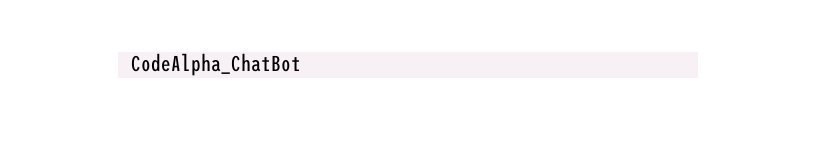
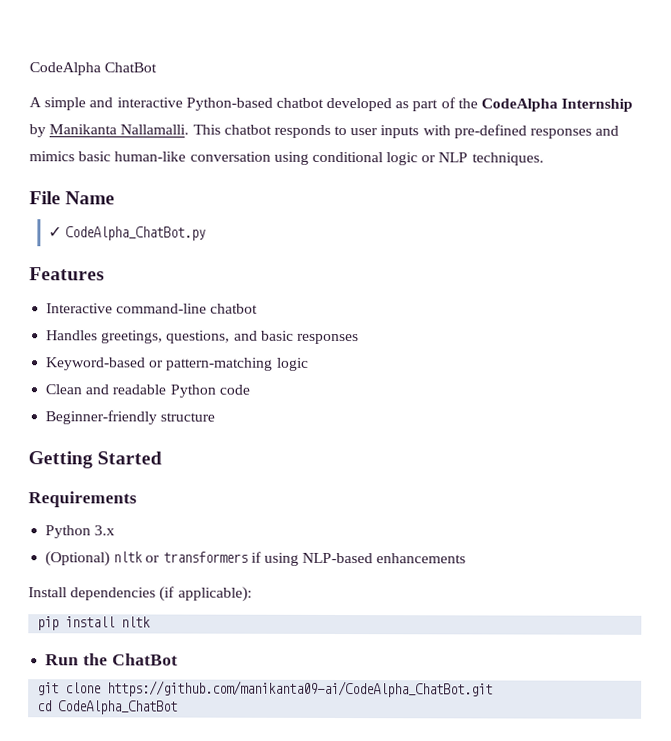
(131, 64) none -> [29,62,158,76] [29,97,634,112] [29,124,620,139] [29,151,544,166] [29,191,116,205] [48,226,207,241] [29,267,105,281] [46,303,259,314] [46,330,359,345] [45,357,309,371] [45,384,250,398] [45,410,216,425] [28,451,163,469] [28,491,137,508] [45,525,116,539] [45,551,467,567] [28,586,252,602] [37,616,152,631] [45,653,178,666] [37,680,494,698] [37,700,53,712] CodeAlpha ChatBot // A simple and interactive Python-based chatbot developed as part of the CodeAlpha Internship by Manikanta Nallamalli. This chatbot responds to user inputs with pre-defined responses and mimics basic human-like conversation using conditional logic or NLP techniques. // File Name // ✓ CodeAlpha_ChatBot.py // Features // Interactive command-line chatbot // Handles greetings, questions, and basic responses // Keyword-based or pattern-matching logic // Clean and readable Python code // Beginner-friendly structure // Getting Started // Requirements // Python 3.x // (Optional) nltk or transformers if using NLP-based enhancements // Install dependencies (if applicable): // pip install nltk // Run the ChatBot // git clone https://github.com/manikanta09-ai/CodeAlpha_ChatBot.git // cd

